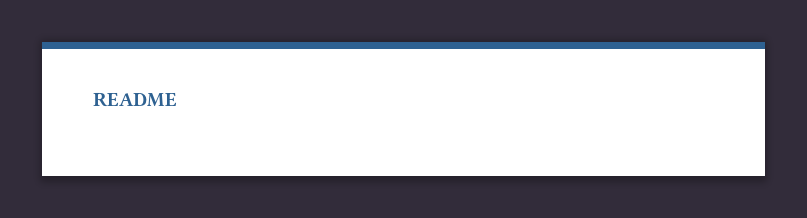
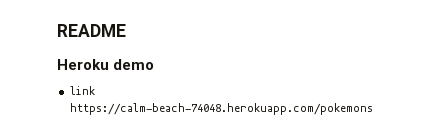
(177, 99) none -> [57,59,155,70] [69,86,95,95] [69,103,373,115] // Heroku demo // link https://calm-beach-74048.herokuapp.com/pokemons

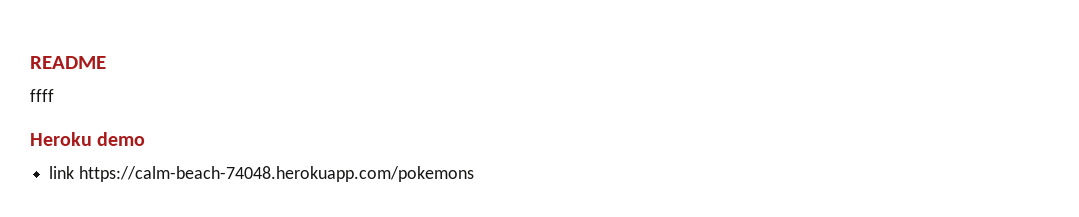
(126, 30) none -> [30,89,54,102] // ffff

